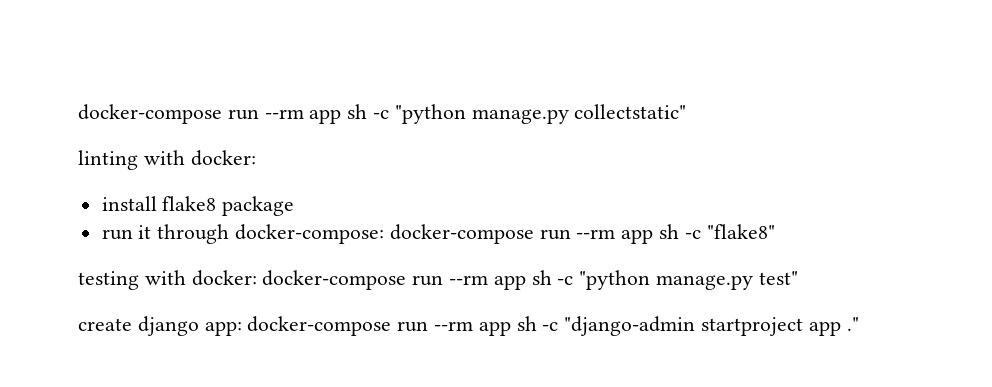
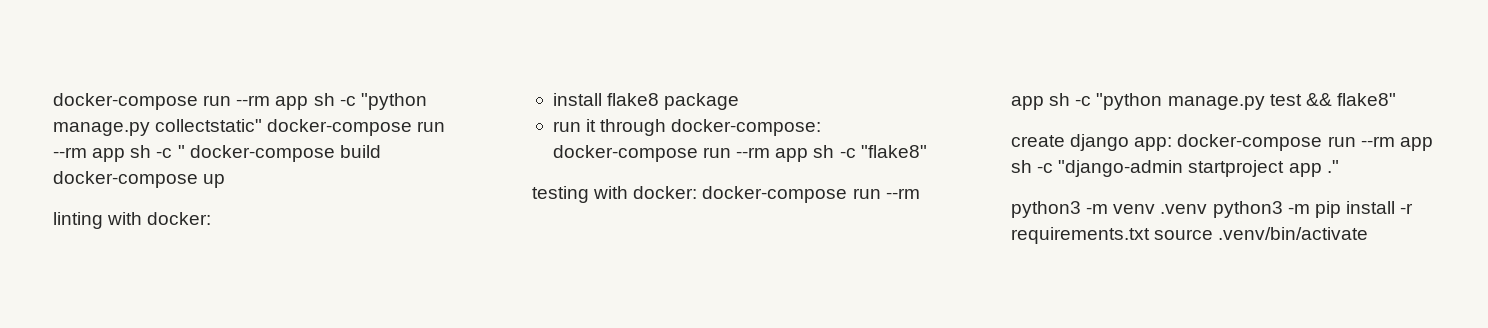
(687, 111) none -> [267,119,446,136] [53,145,381,162] [53,171,226,188] docker-compose run --rm app sh -c " docker-compose build docker-compose up
[758,271,798,285] test" -> [1269,93,1396,106] test && flake8"
(859, 324) none -> [1011,201,1414,218] [1011,227,1369,244] // python3 -m venv .venv python3 -m pip install -r requirements.txt source .venv/bin/activate

